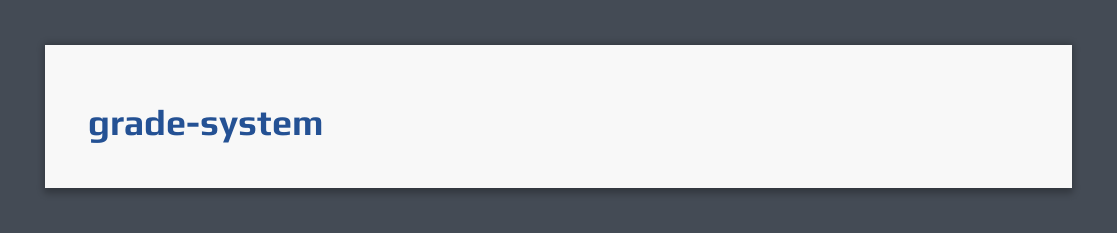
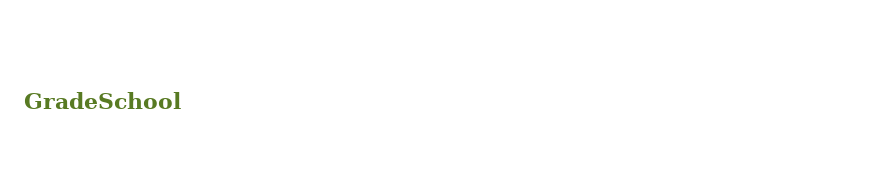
[88,109,324,143] grade-system -> [24,92,181,109] GradeSchool

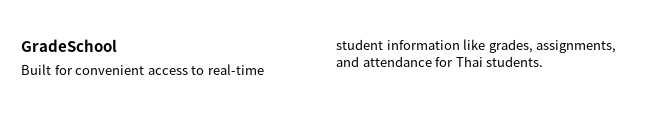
(181, 100) none -> [21,64,264,75] [336,39,617,53] [336,56,544,67] // Built for convenient access to real-time student information like grades, assignments, and attendance for Thai students.

